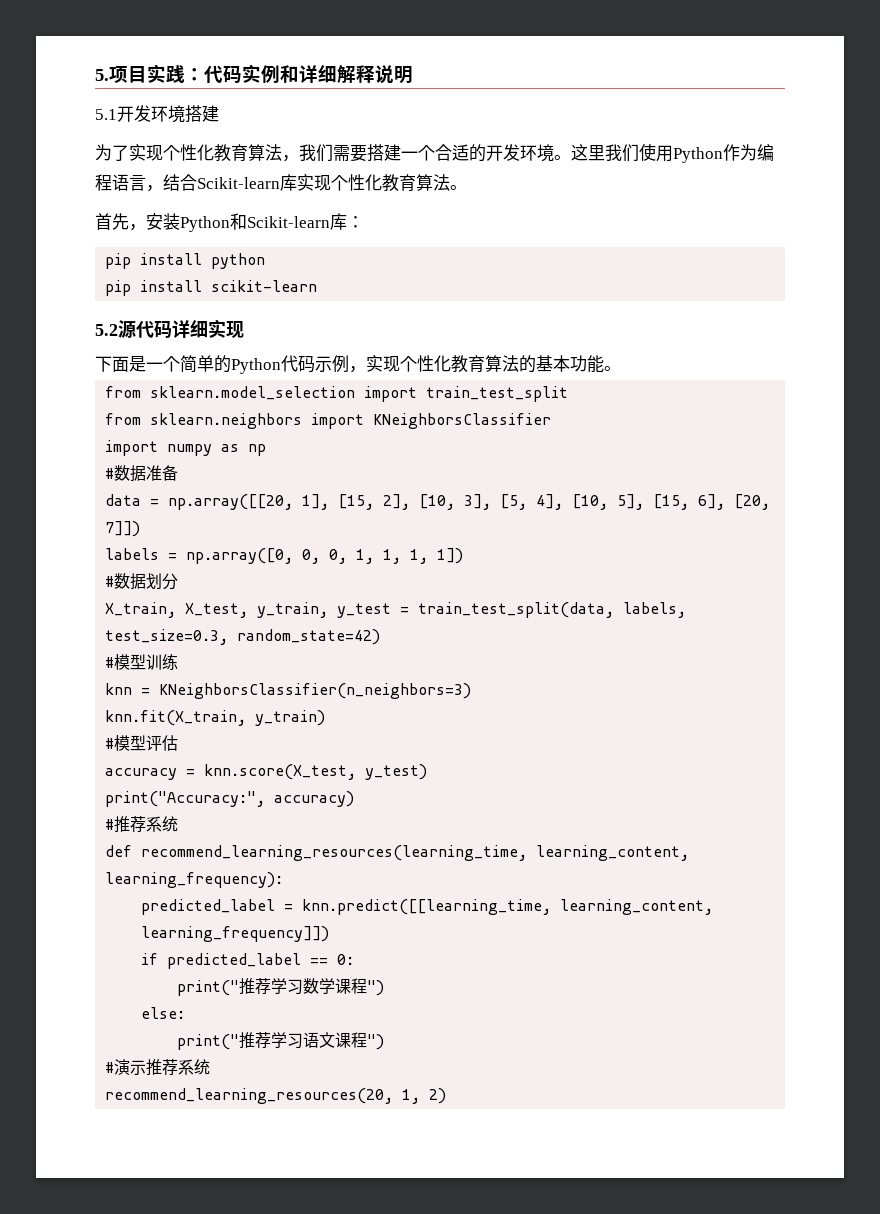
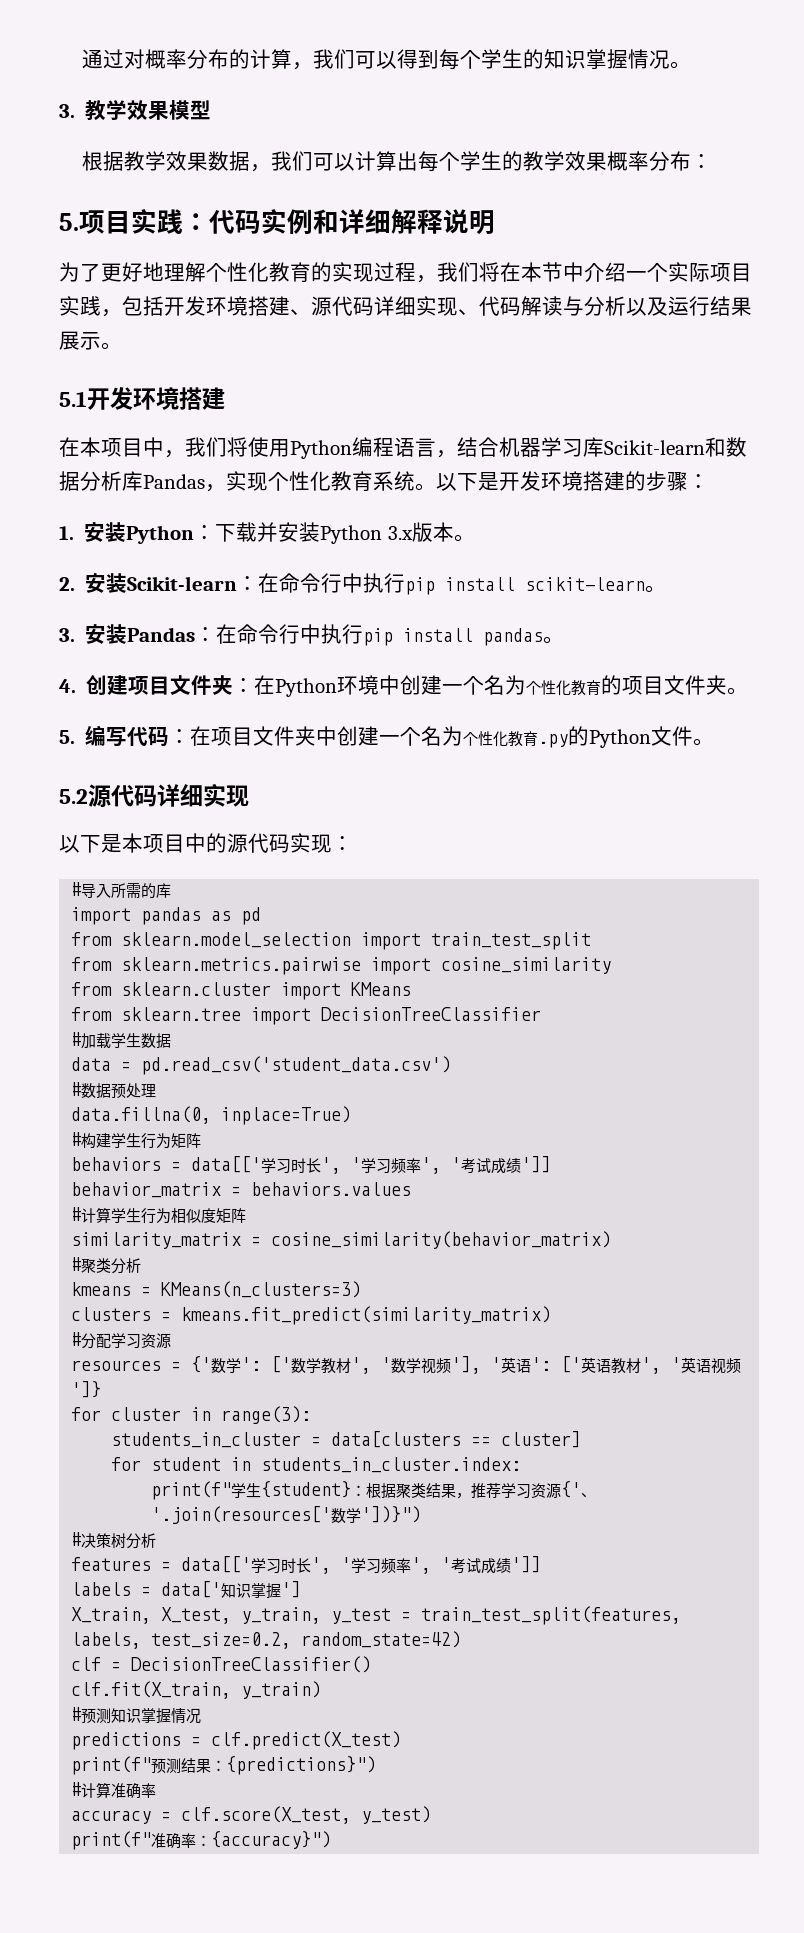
(95, 75) none -> [82,49,692,70] [59,100,212,121] [82,151,713,172] 通过对概率分布的计算，我们可以得到每个学生的知识掌握情况。 // 3.教学效果模型 // 根据教学效果数据，我们可以计算出每个学生的教学效果概率分布： //
[95,105,219,123] [95,143,774,163] [95,174,467,192] [95,213,364,232] [105,253,266,269] [105,280,318,296] 5.1开发环境搭建 // 为了实现个性化教育算法，我们需要搭建一个合适的开发环境。这里我们使用Python作为编程语言，结合Scikit-learn库实现个性化教育算法。 // 首先，安装Python和Scikit-learn库： // pip install python // pip install scikit-learn -> [59,262,752,283] [59,296,752,317] [59,331,122,350] [59,387,225,410] [59,437,747,459] [59,471,709,492] [59,522,475,544] [59,573,667,595] [59,624,565,646] [59,675,749,697] [59,725,715,748] 为了更好地理解个性化教育的实现过程，我们将在本节中介绍一个实际项目实践，包括开发环境搭建、源代码详细实现、代码解读与分析以及运行结果展示。 // 5.1开发环境搭建 // 在本项目中，我们将使用Python编程语言，结合机器学习库Scikit-learn和数据分析库Pandas，实现个性化教育系统。以下是开发环境搭建的步骤： // 1.安装Python：下载并安装Python 3.x版本。 // 2.安装Scikit-learn：在命令行中执行pip install scikit-learn。 // 3.安装Pandas：在命令行中执行pip install pandas。 // 4.创建项目文件夹：在Python环境中创建一个名为个性化教育的项目文件夹。 // 5.编写代码：在项目文件夹中创建一个名为个性化教育.py的Python文件。
[95,355,621,374] 下面是一个简单的Python代码示例，实现个性化教育算法的基本功能。 -> [59,833,353,853] [71,882,172,899] [71,907,262,925] 以下是本项目中的源代码实现： // #导入所需的库 // import pandas as pd
[150,413,552,429] [105,440,267,456] [105,465,179,482] [105,494,771,510] [105,521,141,537] [105,548,464,564] [105,573,179,590] sklearn.neighbors import KNeighborsClassifier // import numpy as np // #数据准备 // data = np.array([[20, 1], [15, 2], [10, 3], [5, 4], [10, 5], [15, 6], [20, 7]]) // labels = np.array([0, 0, 0, 1, 1, 1, 1]) // #数据划分 -> [121,957,612,975] [71,982,412,1000] [71,1007,542,1025] [71,1032,172,1049] [71,1056,452,1075] [71,1082,157,1099] [71,1106,352,1125] [71,1132,202,1149] [71,1156,552,1174] [71,1182,412,1198] [71,1207,247,1224] [71,1231,612,1249] [71,1257,142,1274] [71,1281,362,1298] [71,1306,552,1325] [71,1332,172,1349] [71,1356,742,1374] [71,1381,102,1398] [71,1406,312,1424] [111,1431,582,1448] [111,1457,522,1473] [151,1481,597,1500] [151,1506,422,1524] [71,1532,157,1549] [71,1556,542,1574] [71,1581,302,1599] sklearn.metrics.pairwise import cosine_similarity // from sklearn.cluster import KMeans // from sklearn.tree import DecisionTreeClassifier // #加载学生数据 // data = pd.read_csv('student_data.csv') // #数据预处理 // data.fillna(0, inplace=True) // #构建学生行为矩阵 // behaviors = data[['学习时长', '学习频率', '考试成绩']] // behavior_matrix = behaviors.values // #计算学生行为相似度矩阵 // similarity_matrix = cosine_similarity(behavior_matrix) // #聚类分析 // kmeans = KMeans(n_clusters=3) // clusters = kmeans.fit_predict(similarity_matrix) // #分配学习资源 // resources = {'数学': ['数学教材', '数学视频'], '英语': ['英语教材', '英语视频']} // for cluster in range(3): // students_in_cluster = data[clusters == cluster] // for student in students_in_cluster.index: // print(f"学生{student}：根据聚类结果，推荐学习资源{'、'.join(resources['数学'])}") // #决策树分析 // features = data[['学习时长', '学习频率', '考试成绩']] // labels = data['知识掌握']
[418,602,687,618] [105,629,381,645] [105,654,179,670] [105,683,472,699] [105,710,326,726] [105,735,179,751] train_test_split(data, labels, test_size=0.3, random_state=42) // #模型训练 // knn = KNeighborsClassifier(n_neighbors=3) // knn.fit(X_train, y_train) // #模型评估 -> [421,1606,682,1625] [71,1631,462,1649] [71,1656,372,1673] [71,1681,322,1699] [71,1707,202,1724] [71,1731,402,1750] [71,1756,377,1775] [71,1782,157,1799] train_test_split(features, labels, test_size=0.2, random_state=42) // clf = DecisionTreeClassifier() // clf.fit(X_train, y_train) // #预测知识掌握情况 // predictions = clf.predict(X_test) // print(f"预测结果：{predictions}") // #计算准确率
[204,764,357,780] knn.score(X_test, -> [181,1806,352,1824] clf.score(X_test,
[105,791,355,807] [105,816,179,833] [105,845,690,861] [105,872,284,888] [141,899,714,915] [141,926,330,942] [141,953,355,969] [177,978,385,996] [141,1007,186,1019] [177,1032,385,1050] [105,1059,211,1076] [105,1088,447,1104] print("Accuracy:", accuracy) // #推荐系统 // def recommend_learning_resources(learning_time, learning_content, learning_frequency): // predicted_label = knn.predict([[learning_time, learning_content, learning_frequency]]) // if predicted_label == 0: // print("推荐学习数学课程") // else: // print("推荐学习语文课程") // #演示推荐系统 // recommend_learning_resources(20, 1, 2) -> [71,1831,332,1850] print(f"准确率：{accuracy}")

